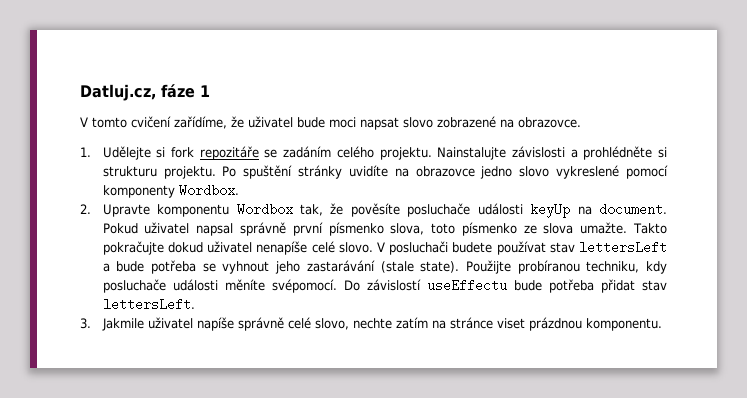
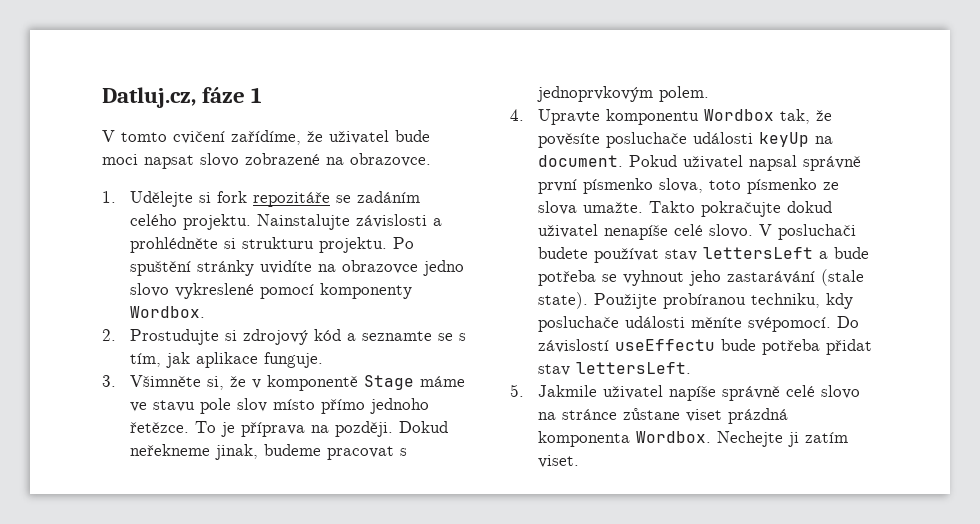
(91, 209) none -> [130,329,467,345] [130,352,324,368] [102,375,466,391] [130,398,430,414] [130,421,449,437] [130,444,408,460] [537,86,710,102] [510,109,524,121] Prostudujte si zdrojový kód a seznamte se s tím, jak aplikace funguje. // 3. Všimněte si, že v komponentě Stage máme ve stavu pole slov místo přímo jednoho řetězce. To je příprava na později. Dokud neřekneme jinak, budeme pracovat s jednoprvkovým polem. // 4.
[80,318,91,329] 3. -> [510,384,524,397] 5.
[314,317,662,331] slovo, nechte zatím na stránce viset prázdnou komponentu. -> [821,385,861,399] [538,408,789,424] [538,431,849,447] [538,455,580,468] slovo na stránce zůstane viset prázdná komponenta Wordbox. Nechejte ji zatím viset.

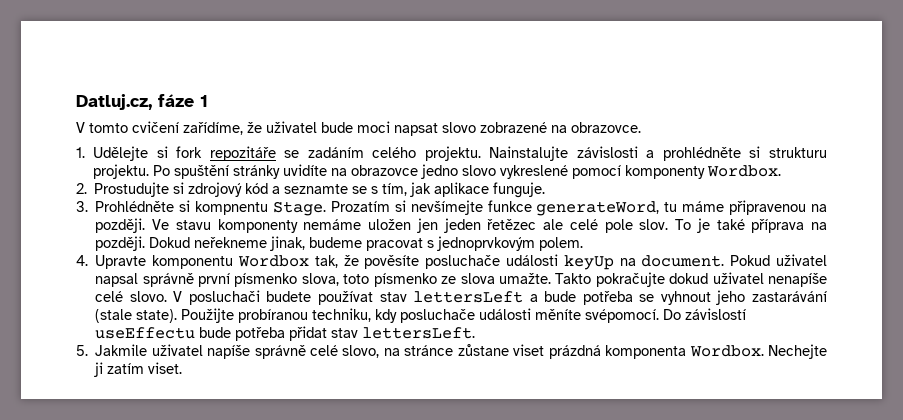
[130,375,466,391] [130,398,430,414] [130,422,190,433] Všimněte si, že v komponentě Stage máme ve stavu pole slov místo přímo jednoho řetězce. -> [95,200,828,216] [95,218,669,233] Prohlédněte si kompnentu Stage. Prozatím si nevšímejte funkce generateWord, tu máme připravenou na později. Ve stavu komponenty nemáme uložen jen jeden řetězec ale celé pole slov.
(236, 429) none -> [716,219,745,230] také
[821,385,861,399] slovo -> [342,345,380,358] slovo,

